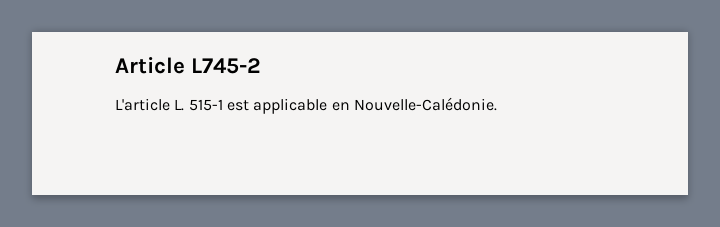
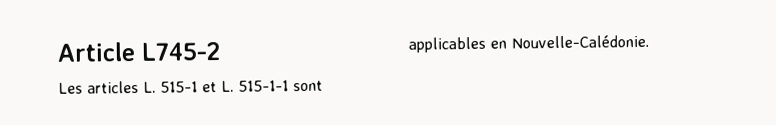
[115,98,328,114] L'article L. 515-1 est applicable -> [58,80,323,94] [408,36,486,53] Les articles L. 515-1 et L. 515-1-1 sont applicables

